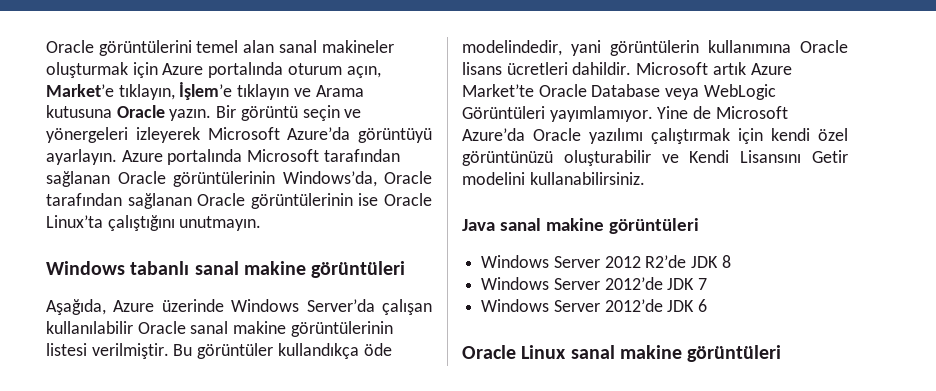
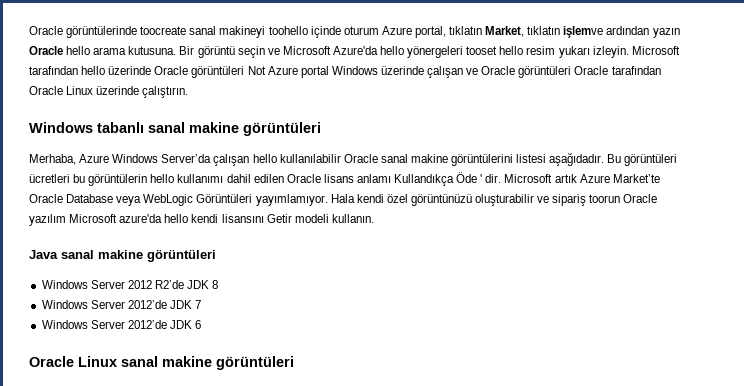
[46,40,394,56] [46,62,381,78] [46,82,364,100] [46,105,362,121] [46,127,432,143] [46,149,400,165] [46,171,432,187] [46,193,432,209] [46,215,262,231] Oracle görüntülerini temel alan sanal makineler oluşturmak için Azure portalında oturum açın, Market’e tıklayın, İşlem’e tıklayın ve Arama kutusuna Oracle yazın. Bir görüntü seçin ve yönergeleri izleyerek Microsoft Azure’da görüntüyü ayarlayın. Azure portalında Microsoft tarafından sağlanan Oracle görüntülerinin Windows’da, Oracle tarafından sağlanan Oracle görüntülerinin ise Oracle Linux’ta çalıştığını unutmayın. -> [29,26,680,38] [29,46,680,58] [29,66,661,78] [29,86,189,98] Oracle görüntülerinde toocreate sanal makineyi toohello içinde oturum Azure portal, tıklatın Market, tıklatın işlemve ardından yazın Oracle hello arama kutusuna. Bir görüntü seçin ve Microsoft Azure'da hello yönergeleri tooset hello resim yukarı izleyin. Microsoft tarafından hello üzerinde Oracle görüntüleri Not Azure portal Windows üzerinde çalışan ve Oracle görüntüleri Oracle tarafından Oracle Linux üzerinde çalıştırın.
[46,299,224,315] Aşağıda, Azure üzerinde -> [29,154,110,165] Merhaba, Azure
(432, 307) none -> [252,154,277,163] hello
[290,321,393,337] [46,343,392,359] [462,40,848,56] [462,62,632,75] görüntülerinin listesi verilmiştir. Bu görüntüler kullandıkça öde modelindedir, yani görüntülerin kullanımına Oracle lisans ücretleri dahildir. -> [451,152,678,166] [29,172,502,186] görüntülerini listesi aşağıdadır. Bu görüntüleri ücretleri bu görüntülerin hello kullanımı dahil edilen Oracle lisans anlamı Kullandıkça Öde ' dir.
[657,106,788,119] [462,128,763,144] Yine de Microsoft Azure’da Oracle yazılımı çalıştırmak için -> [330,194,355,203] Hala
[689,150,848,163] [462,172,645,185] Kendi Lisansını Getir modelini kullanabilirsiniz. -> [552,194,658,206] [29,214,374,226] sipariş toorun Oracle yazılım Microsoft azure'da hello kendi lisansını Getir modeli kullanın.

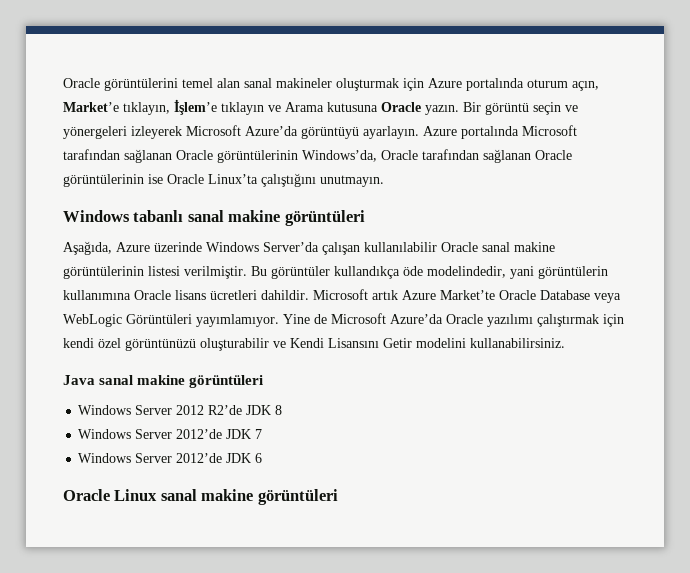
[29,26,680,38] [29,46,680,58] [29,66,661,78] [29,86,189,98] Oracle görüntülerinde toocreate sanal makineyi toohello içinde oturum Azure portal, tıklatın Market, tıklatın işlemve ardından yazın Oracle hello arama kutusuna. Bir görüntü seçin ve Microsoft Azure'da hello yönergeleri tooset hello resim yukarı izleyin. Microsoft tarafından hello üzerinde Oracle görüntüleri Not Azure portal Windows üzerinde çalışan ve Oracle görüntüleri Oracle tarafından Oracle Linux üzerinde çalıştırın. -> [63,78,599,91] [63,99,578,115] [63,125,577,139] [63,149,572,163] [63,173,384,187] Oracle görüntülerini temel alan sanal makineler oluşturmak için Azure portalında oturum açın, Market’e tıklayın, İşlem’e tıklayın ve Arama kutusuna Oracle yazın. Bir görüntü seçin ve yönergeleri izleyerek Microsoft Azure’da görüntüyü ayarlayın. Azure portalında Microsoft tarafından sağlanan Oracle görüntülerinin Windows’da, Oracle tarafından sağlanan Oracle görüntülerinin ise Oracle Linux’ta çalıştığını unutmayın.
[29,154,110,165] Merhaba, Azure -> [63,241,202,255] Aşağıda, Azure üzerinde
[252,154,277,163] hello -> (360, 248) none
[451,152,678,166] [29,172,502,186] görüntülerini listesi aşağıdadır. Bu görüntüleri ücretleri bu görüntülerin hello kullanımı dahil edilen Oracle lisans anlamı Kullandıkça Öde ' dir. -> [63,266,608,279] [63,290,309,300] görüntülerinin listesi verilmiştir. Bu görüntüler kullandıkça öde modelindedir, yani görüntülerin kullanımına Oracle lisans ücretleri dahildir.
[330,194,355,203] Hala -> [283,313,624,327] Yine de Microsoft Azure’da Oracle yazılımı çalıştırmak için
[552,194,658,206] [29,214,374,226] sipariş toorun Oracle yazılım Microsoft azure'da hello kendi lisansını Getir modeli kullanın. -> [290,338,565,348] Kendi Lisansını Getir modelini kullanabilirsiniz.

